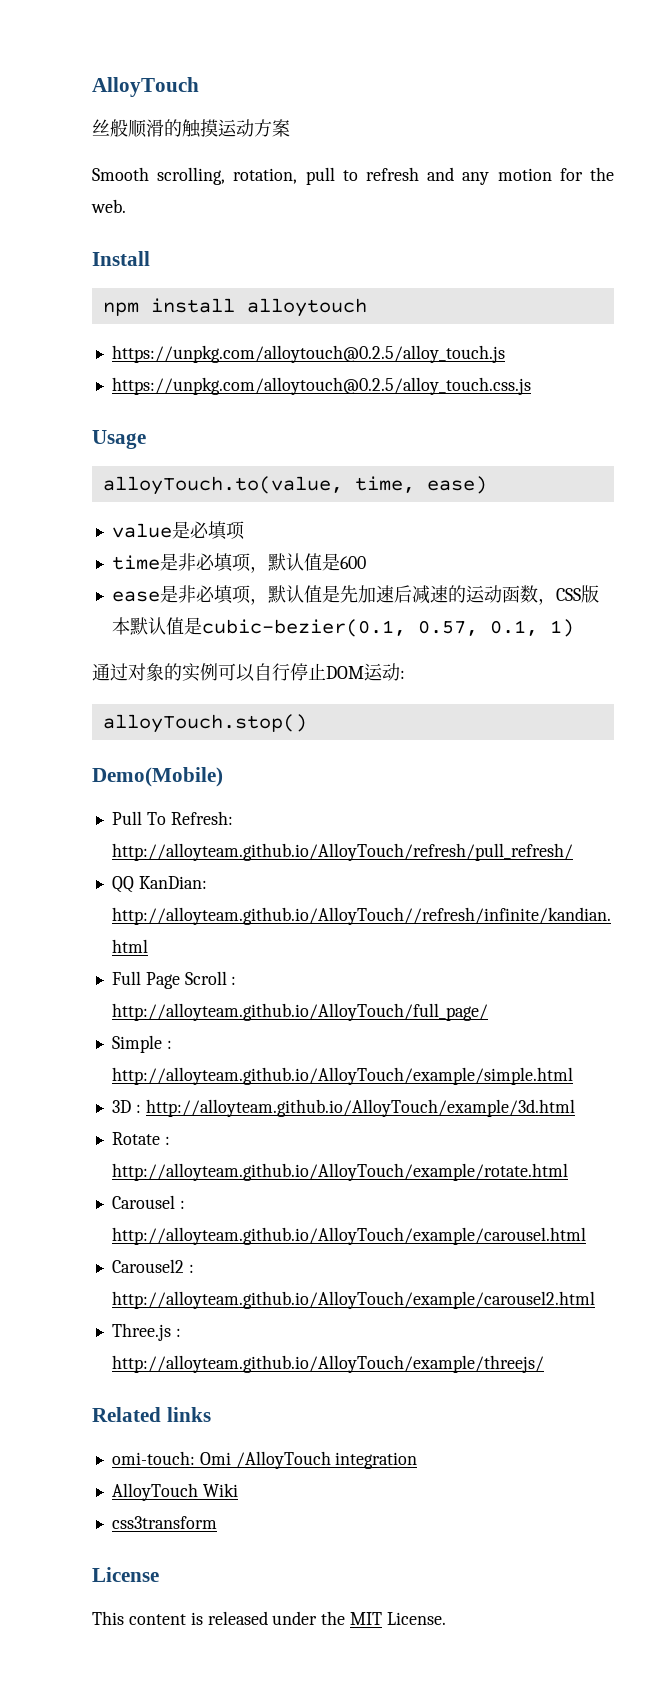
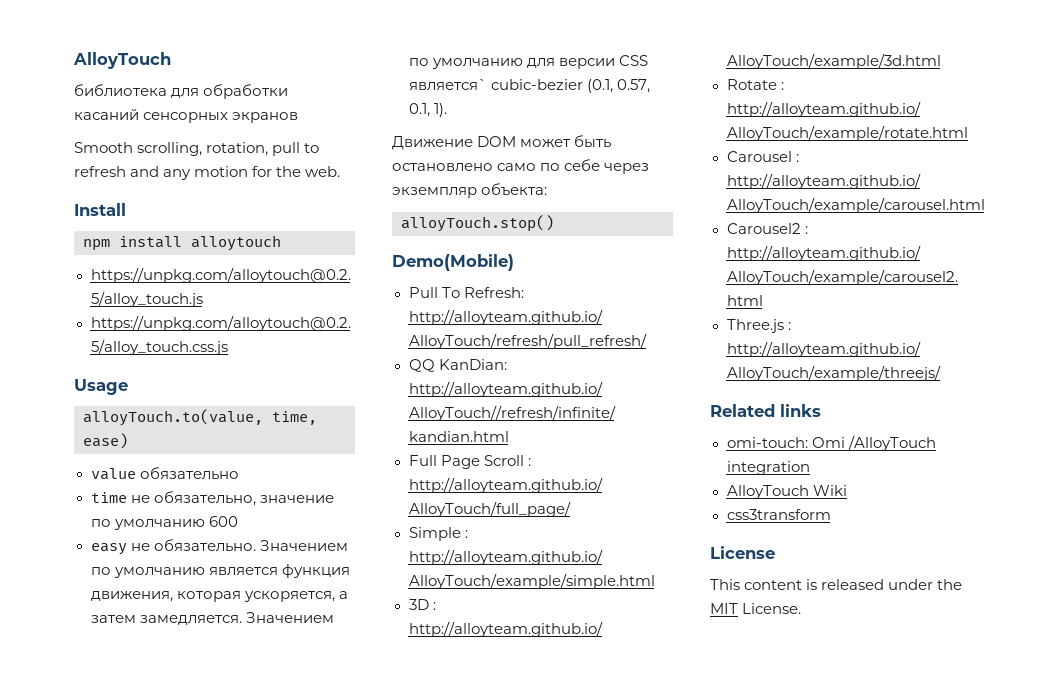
[92,119,290,138] 丝般顺滑的触摸运动方案 -> [74,84,289,99] [74,109,299,123] библиотека для обработки касаний сенсорных экранов
[171,521,245,540] 是必填项 -> [139,467,239,480] обязательно
[159,553,366,573] [111,585,599,605] [111,617,574,637] [92,663,405,682] 是非必填项，默认值是600 // ease是非必填项，默认值是先加速后减速的运动函数，CSS版本默认值是cubic-bezier(0.1, 0.57, 0.1, 1) // 通过对象的实例可以自行停止DOM运动: -> [130,491,334,506] [90,516,238,530] [90,539,348,555] [90,564,350,578] [90,591,348,602] [90,612,334,625] [408,55,648,69] [408,79,650,93] [408,103,447,117] [392,135,612,150] [392,159,650,174] [392,183,548,198] не обязательно, значение по умолчанию 600 // easy не обязательно. Значением по умолчанию является функция движения, которая ускоряется, а затем замедляется. Значением по умолчанию для версии CSS является` cubic-bezier (0.1, 0.57, 0.1, 1). // Движение DOM может быть остановлено само по себе через экземпляр объекта:

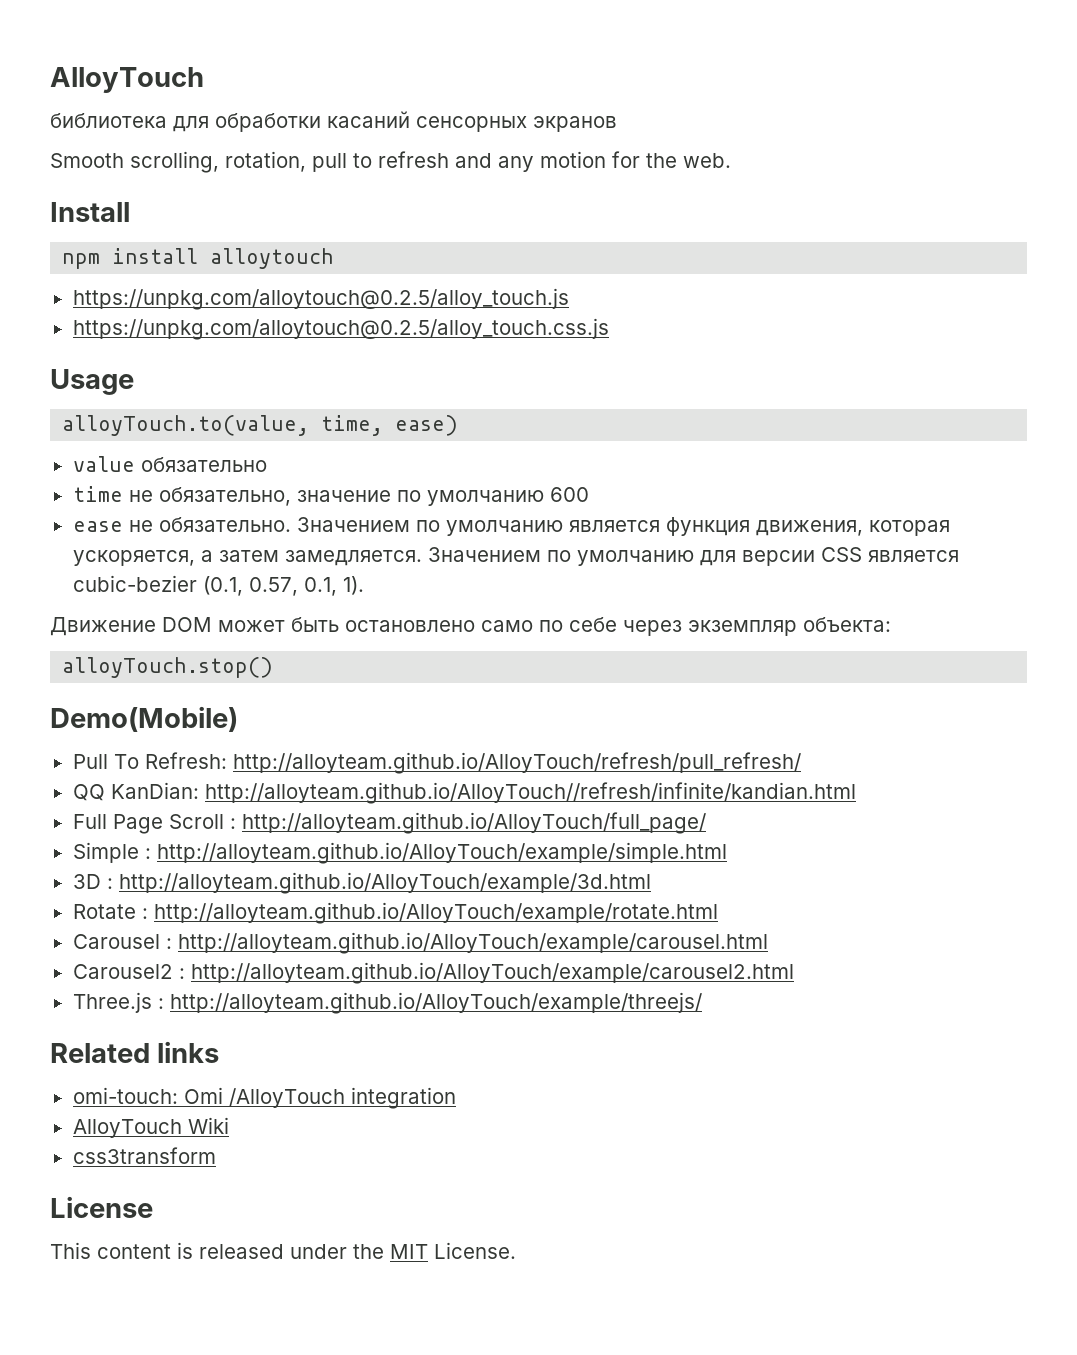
[90,543,127,555] easy -> [72,521,123,532] ease
[408,79,487,90] является` -> [867,550,959,562] является

